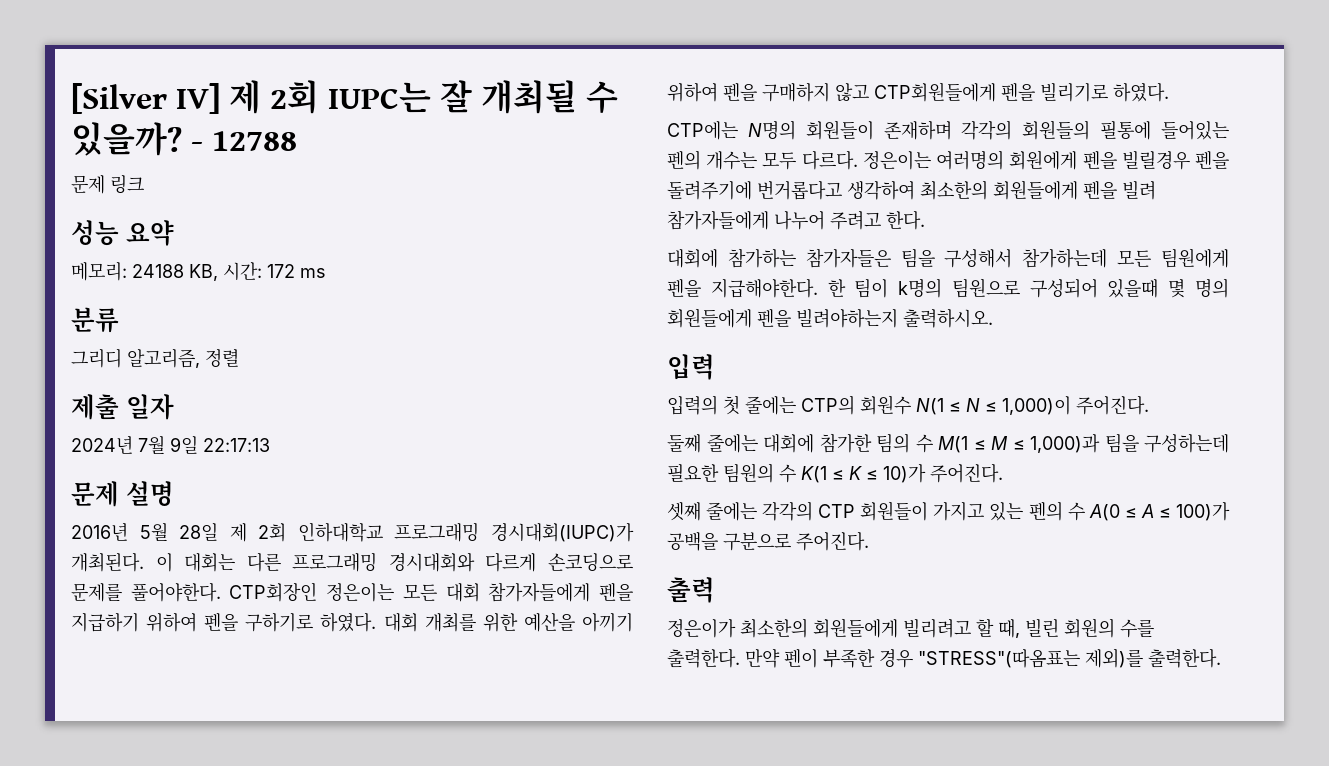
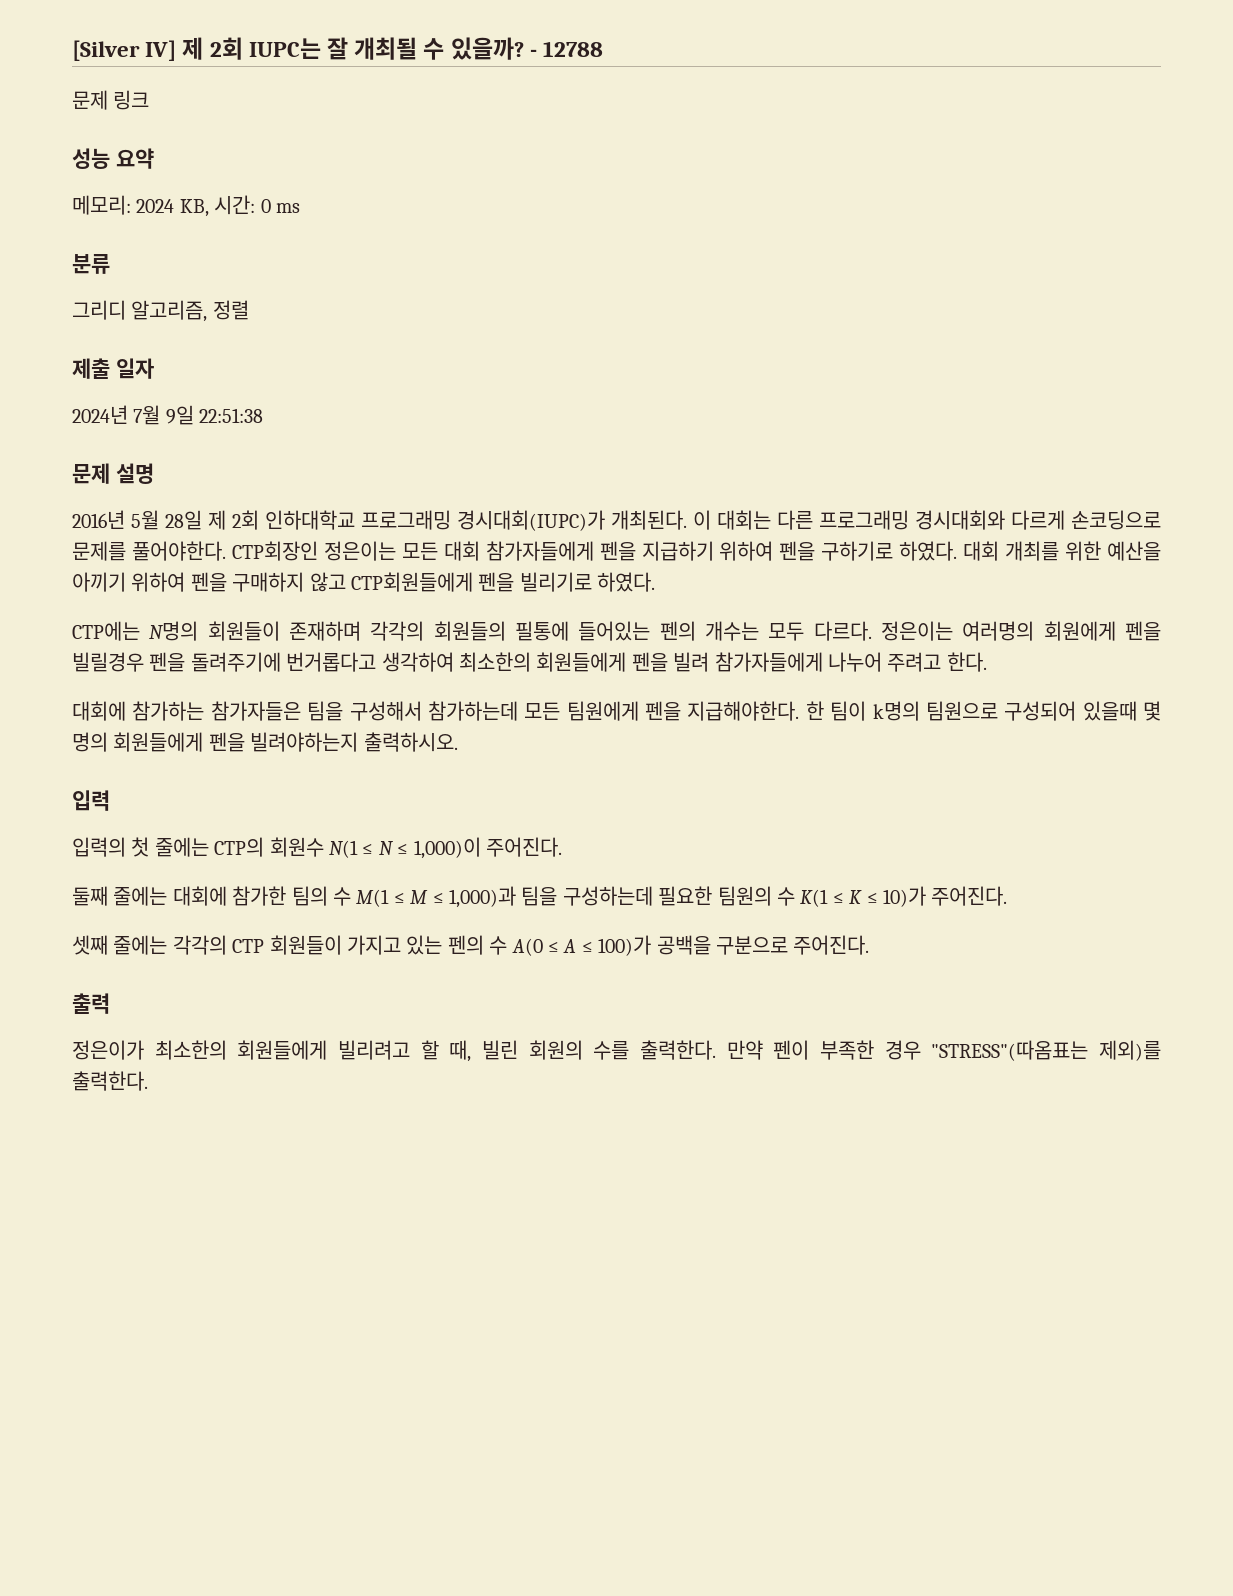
[132,264,184,278] 24188 -> [136,199,175,213] 2024
[267,264,295,278] 172 -> [260,199,271,213] 0
[203,438,270,452] 22:17:13 -> [199,408,264,423] 22:51:38

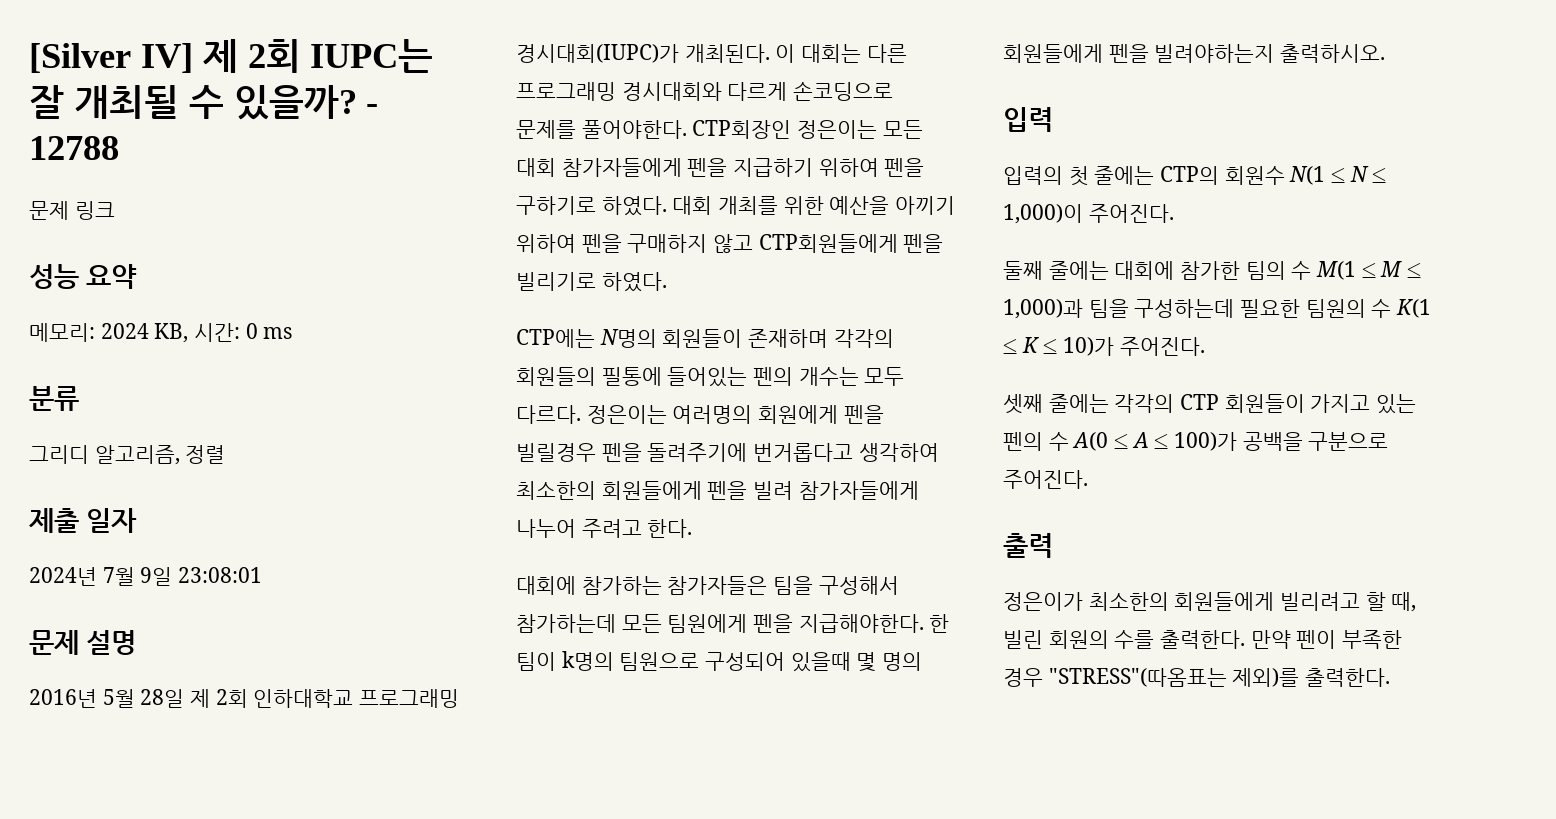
[199,408,264,423] 22:51:38 -> [178,567,263,583] 23:08:01

